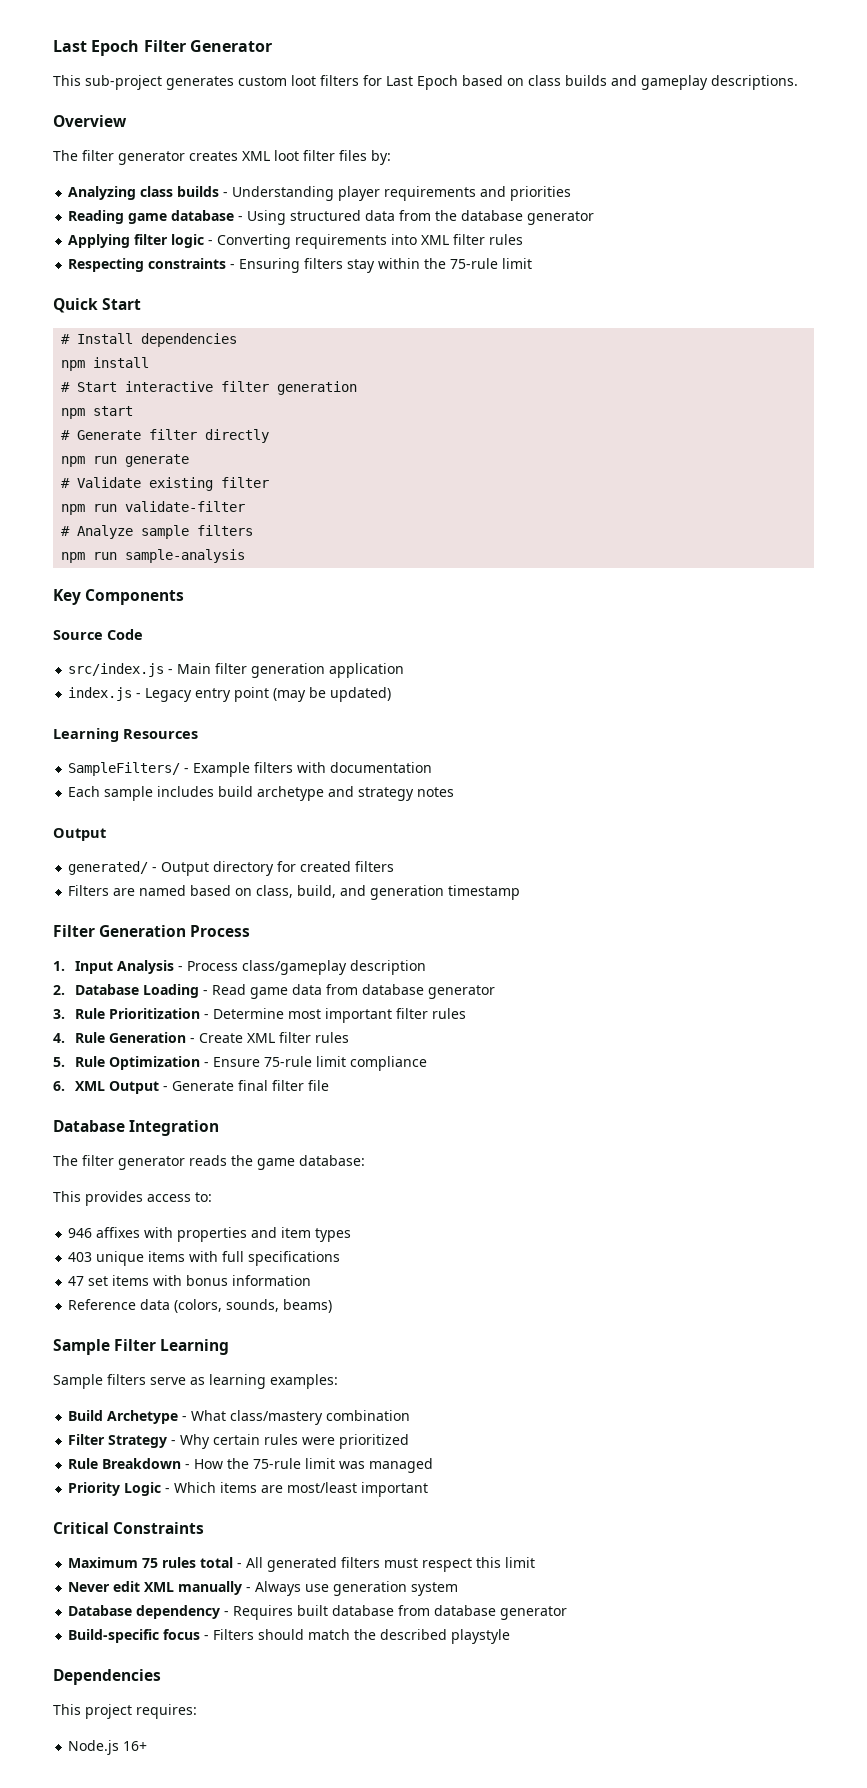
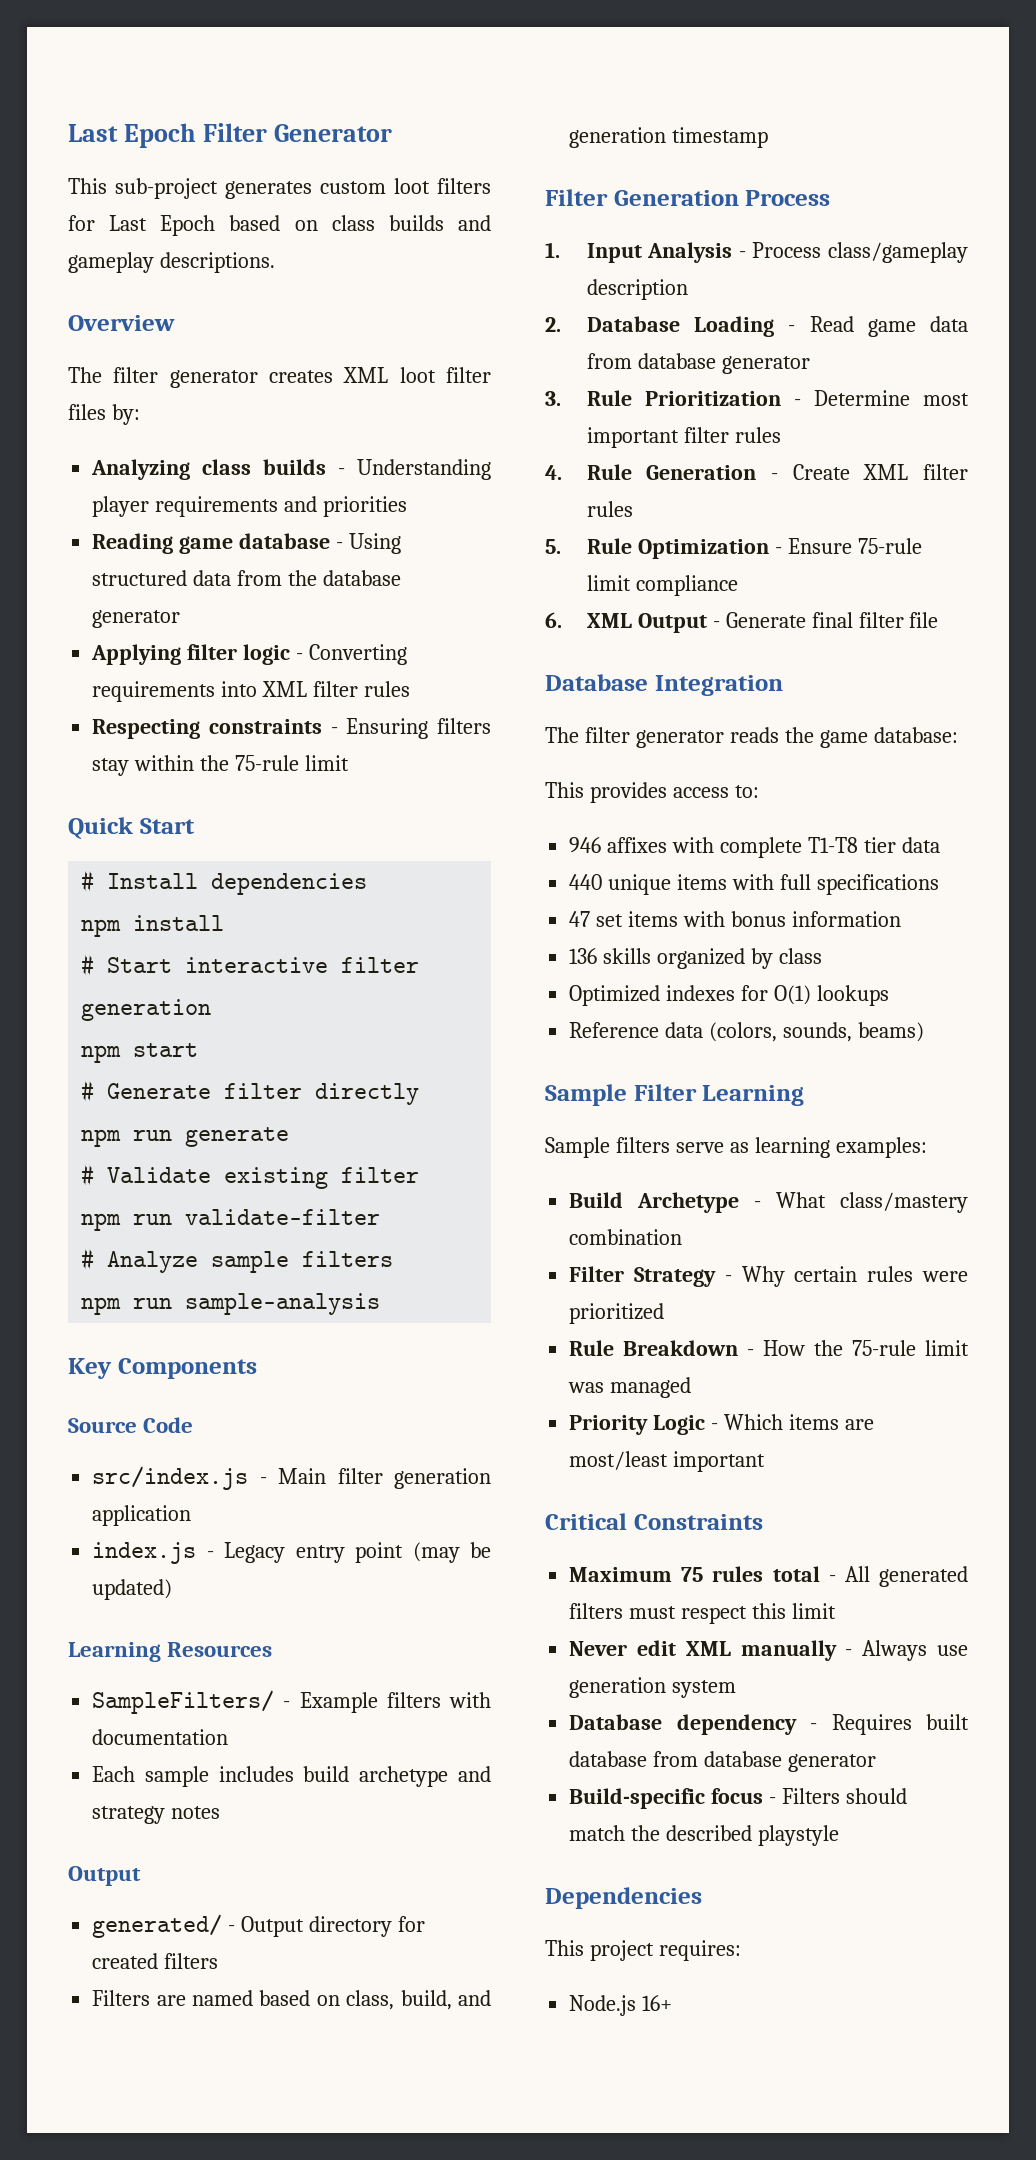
[177,1227,352,1242] [68,1252,93,1262] properties and item types // 403 -> [720,837,940,858] [569,874,603,890] complete T1-T8 tier data // 440
(312, 1280) none -> [569,948,822,969] [569,985,889,1006] // 136 skills organized by class // Optimized indexes for O(1) lookups

